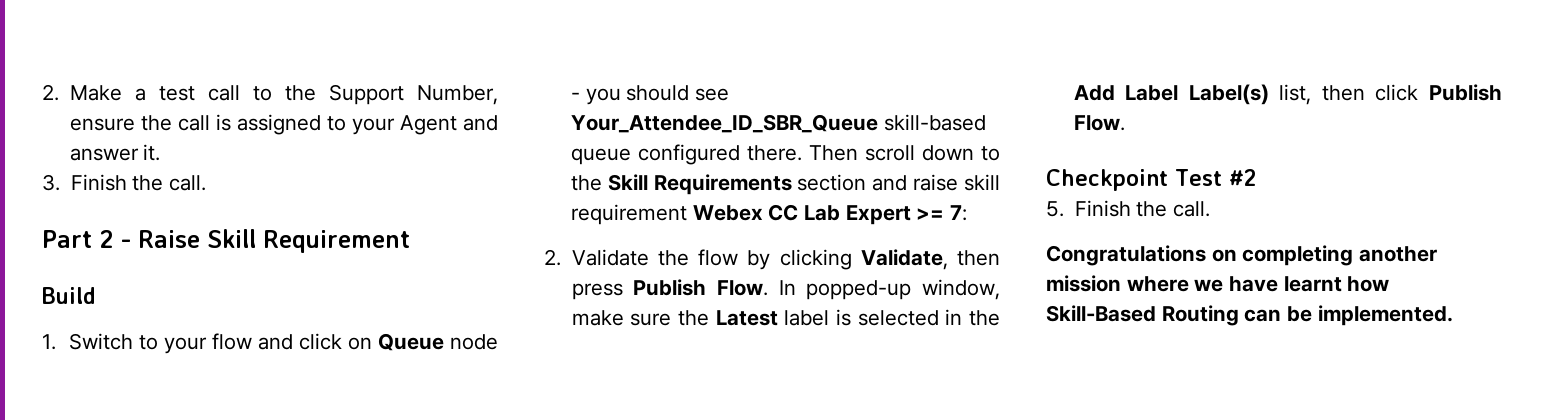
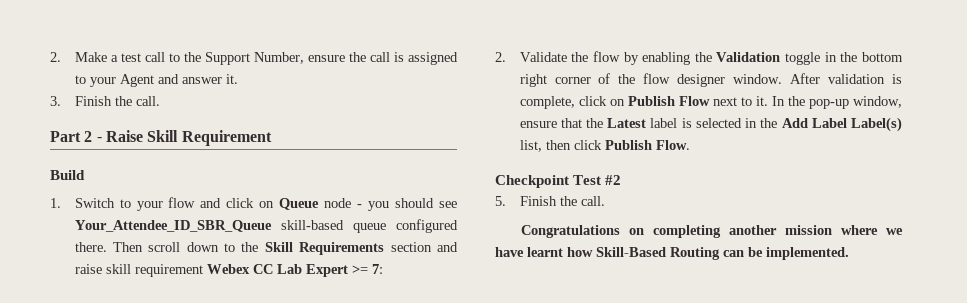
[779,249,1000,270] [571,279,1000,300] [571,310,672,326] clicking Validate, then press Publish Flow. In popped-up window, make sure -> [642,52,903,65] [519,73,902,87] [519,96,902,109] [519,118,582,128] enabling the Validation toggle in the bottom right corner of the flow designer window. After validation is complete, click on Publish Flow next to it. In the pop-up window, ensure that

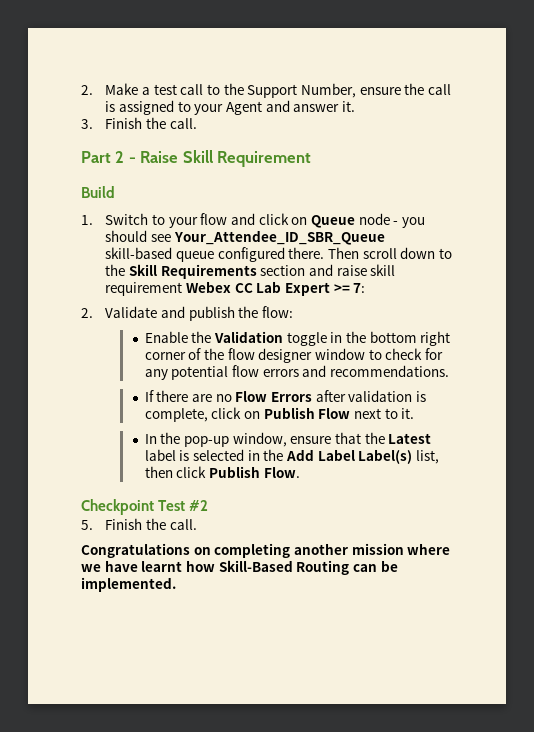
[571,51,691,65] the flow by enabling -> [161,306,294,321] [144,331,188,343] and publish the flow: // Enable
[733,73,821,84] window. After -> [315,348,443,360] [144,365,450,380] [144,390,346,402] window to check for any potential flow errors and recommendations. // If there are no Flow Errors after
(768, 101) none -> (415, 413) //

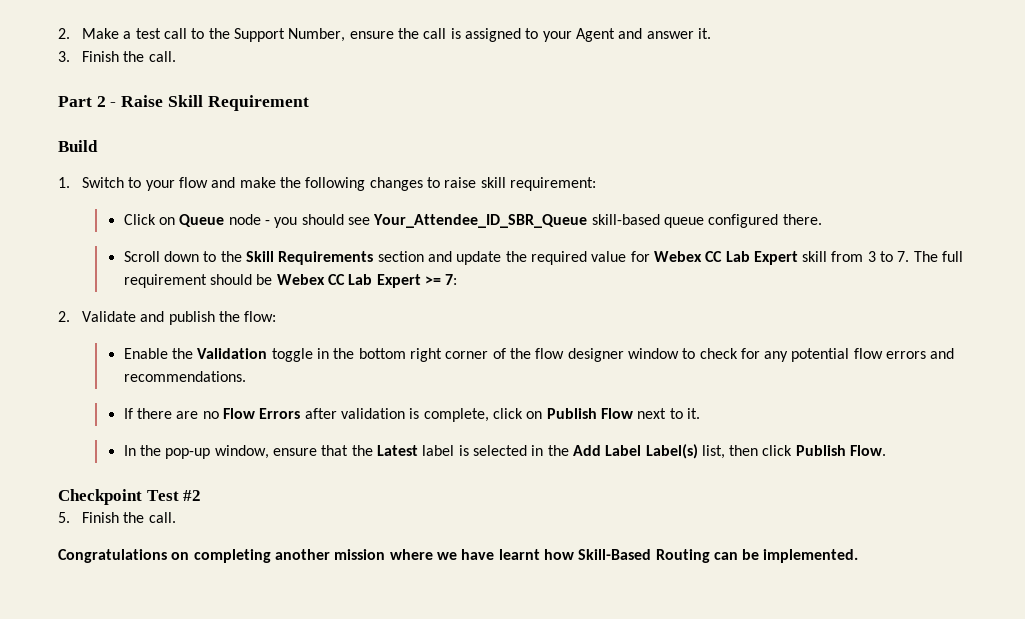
[258,213,289,225] click -> [239,177,596,191] [123,214,156,225] make the following changes to raise skill requirement: // Click
[328,247,397,259] Then scroll -> [123,251,160,262] // Scroll
[336,264,396,276] [105,282,183,296] raise skill requirement -> [456,251,964,265] [123,274,273,288] update the required value for Webex CC Lab Expert skill from 3 to 7. The full requirement should be

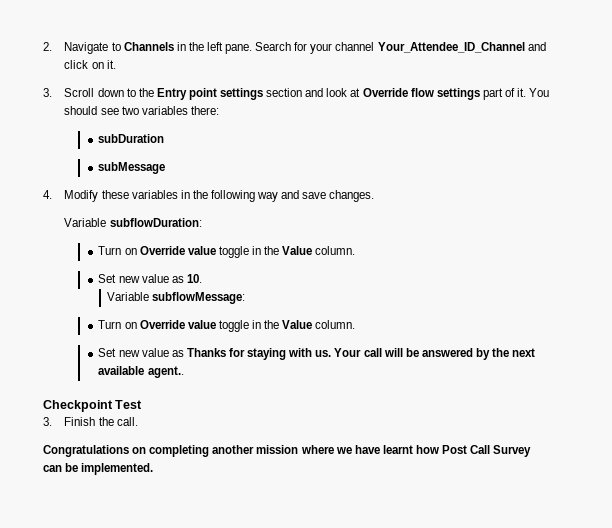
[58,28,711,42] [58,51,176,62] [58,95,309,111] [58,140,98,152] [58,177,596,191] [123,214,822,228] [123,251,964,265] [123,274,458,288] [58,311,277,325] [123,348,955,362] [123,371,246,382] [123,408,700,422] [123,444,887,459] 2. Make a test call to the Support Number, ensure the call is assigned to your Agent and answer it. // 3. Finish the call. // Part 2 - Raise Skill Requirement // Build // 1. Switch to your flow and make the following changes to raise skill requirement: // Click on Queue node - you should see Your_Attendee_ID_SBR_Queue skill-based queue configured there. // Scroll down to the Skill Requirements section and update the required value for Webex CC Lab Expert skill from 3 to 7. The full requirement should be Webex CC Lab Expert >= 7: // 2. Validate and publish the flow: // Enable the Validation toggle in the bottom right corner of the flow designer window to check for any potential flow errors and recommendations. // If there are no Flow Errors after validation is complete, click on Publish Flow next to it. // In the pop-up window, ensure that the Latest label is selected in the Add Label Label(s) list, then click Publish Flow. -> [43,42,546,54] [64,60,116,69] [43,88,550,100] [64,106,219,115] [98,134,165,143] [98,162,166,174] [43,190,375,202] [64,218,202,227] [98,246,356,258] [98,274,202,283] [107,292,246,304] [98,320,356,332] [98,348,536,360] [98,366,184,378] 2. Navigate to Channels in the left pane. Search for your channel Your_Attendee_ID_Channel and click on it. // 3. Scroll down to the Entry point settings section and look at Override flow settings part of it. You should see two variables there: // subDuration // subMessage // 4. Modify these variables in the following way and save changes. // Variable subflowDuration: // Turn on Override value toggle in the Value column. // Set new value as 10. // Variable subflowMessage: // Turn on Override value toggle in the Value column. // Set new value as Thanks for staying with us. Your call will be answered by the next available agent..
[183,490,202,501] [58,512,70,523] #2 // 5. -> [43,417,52,426] // 3.
[578,549,710,563] Skill-Based Routing -> [442,445,532,457] Post Call Survey

